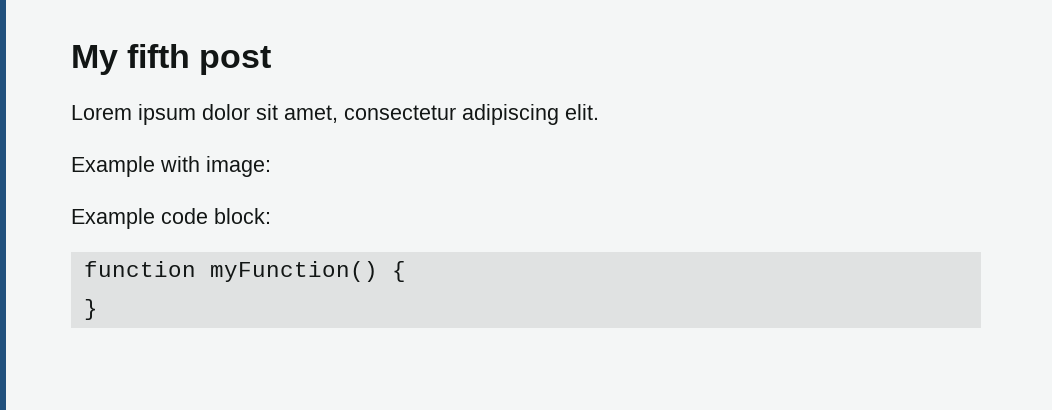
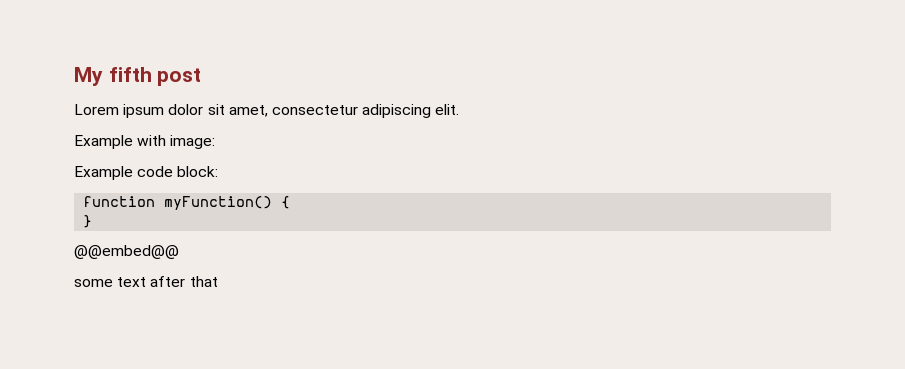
(98, 309) none -> [74,245,179,259] [74,276,218,287] // @@embed@@ // some text after that

